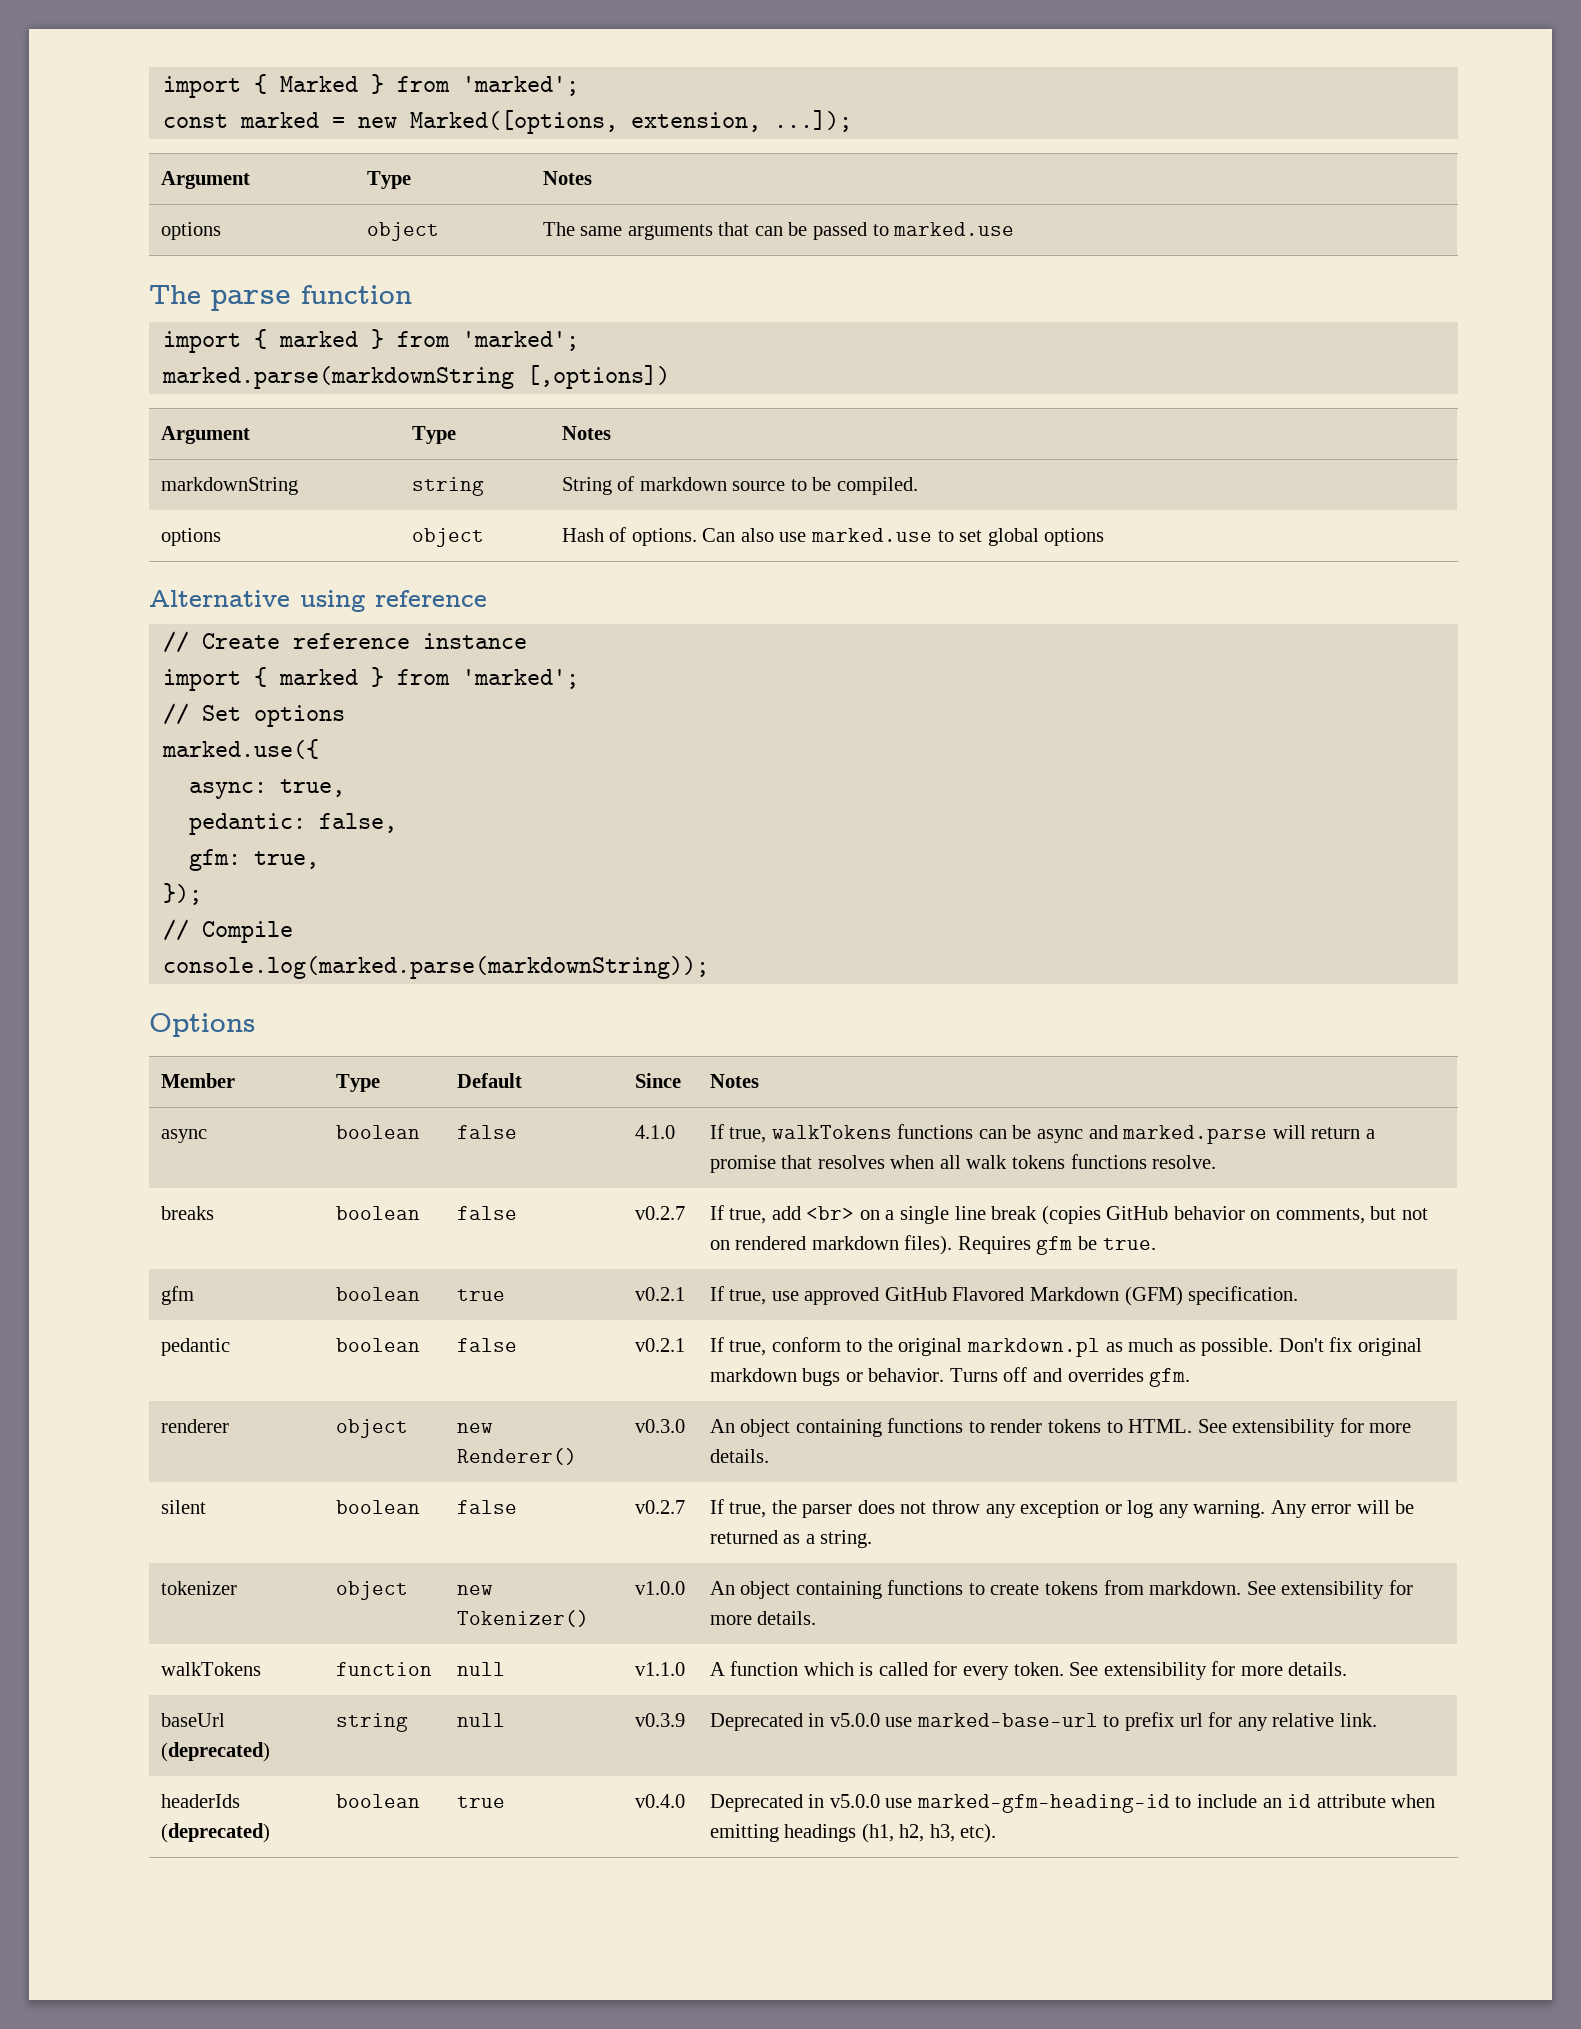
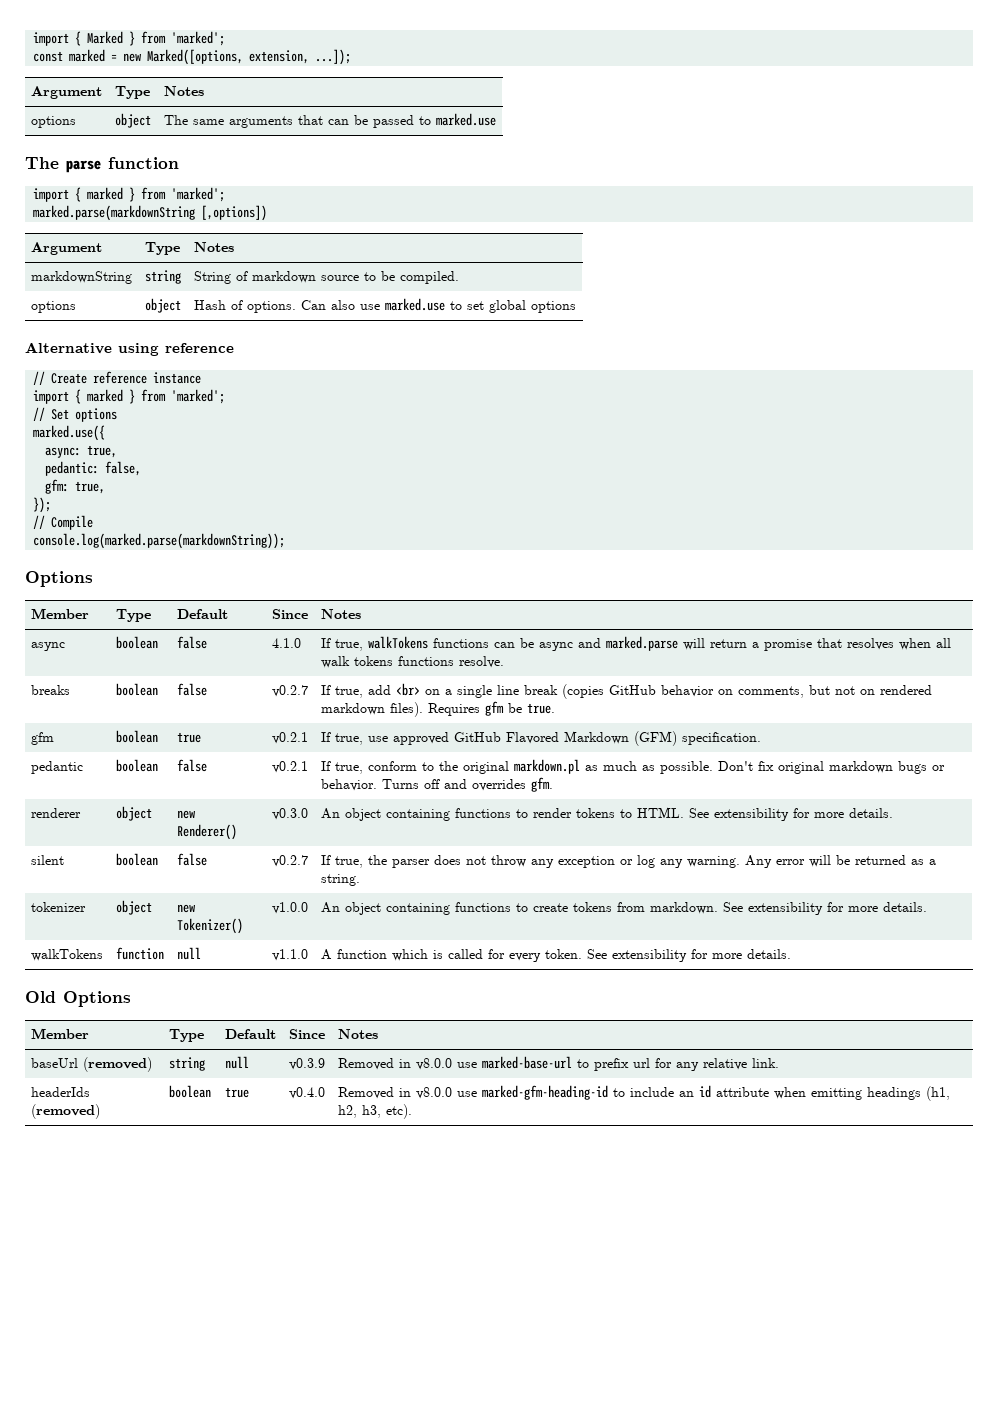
(1348, 1669) none -> [25,991,131,1007] [31,1028,90,1039] [169,1029,205,1042] [225,1029,277,1039] [289,1029,326,1039] [338,1029,379,1039] // Old Options // Member | Type | Default | Since | Notes
[160,1742,270,1762] (deprecated) -> [83,1057,153,1072] (removed)
[709,1713,880,1731] Deprecated in v5.0.0 -> [338,1058,453,1070] Removed in v8.0.0
[160,1823,270,1843] (deprecated) -> [31,1104,101,1119] (removed)
[709,1794,880,1812] Deprecated in v5.0.0 -> [338,1087,453,1099] Removed in v8.0.0

